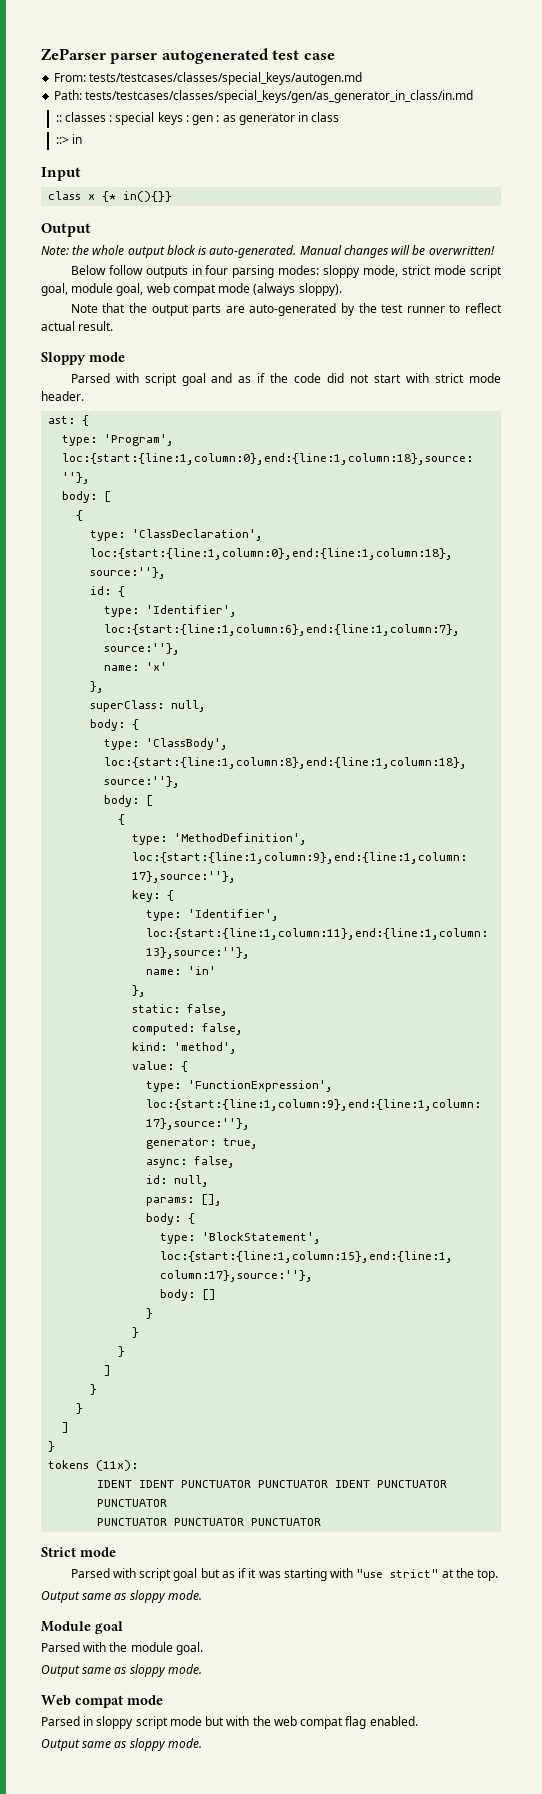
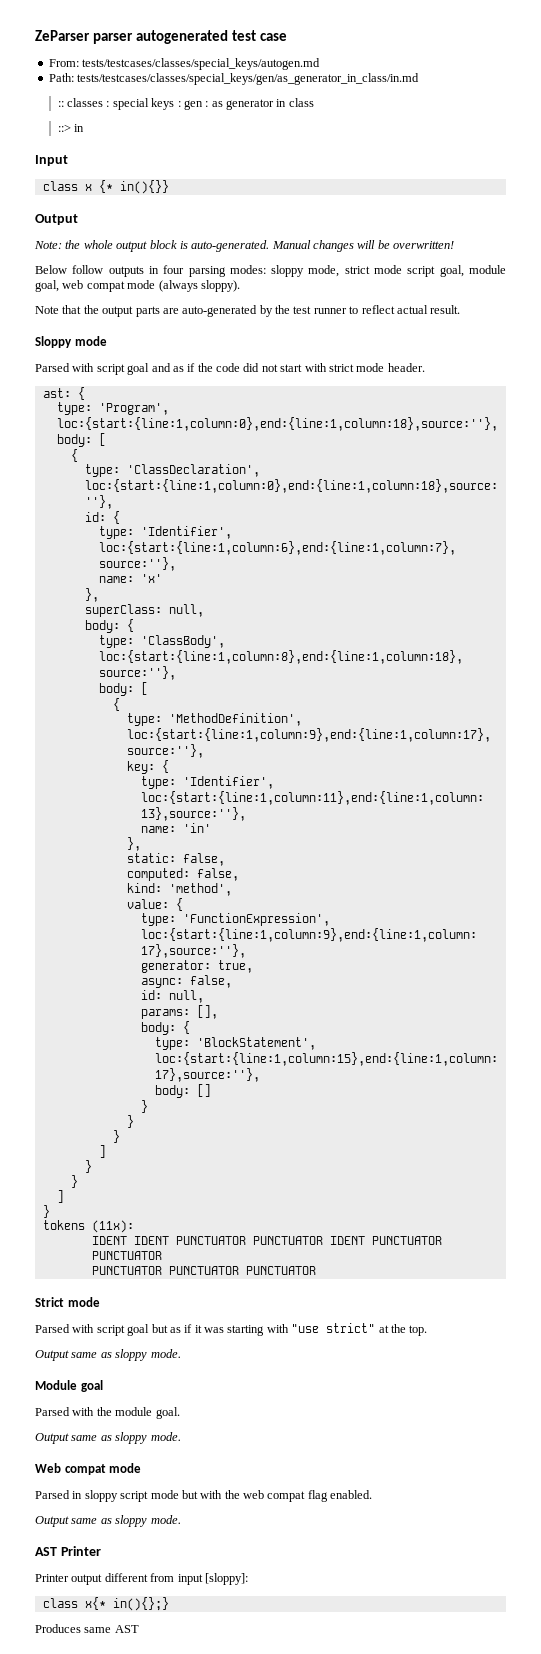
(202, 1743) none -> [35,1546,101,1556] [35,1573,248,1585] [42,1597,169,1611] [35,1624,139,1633] // AST Printer // Printer output different from input [sloppy]: // class x{* in(){};} // Produces same AST

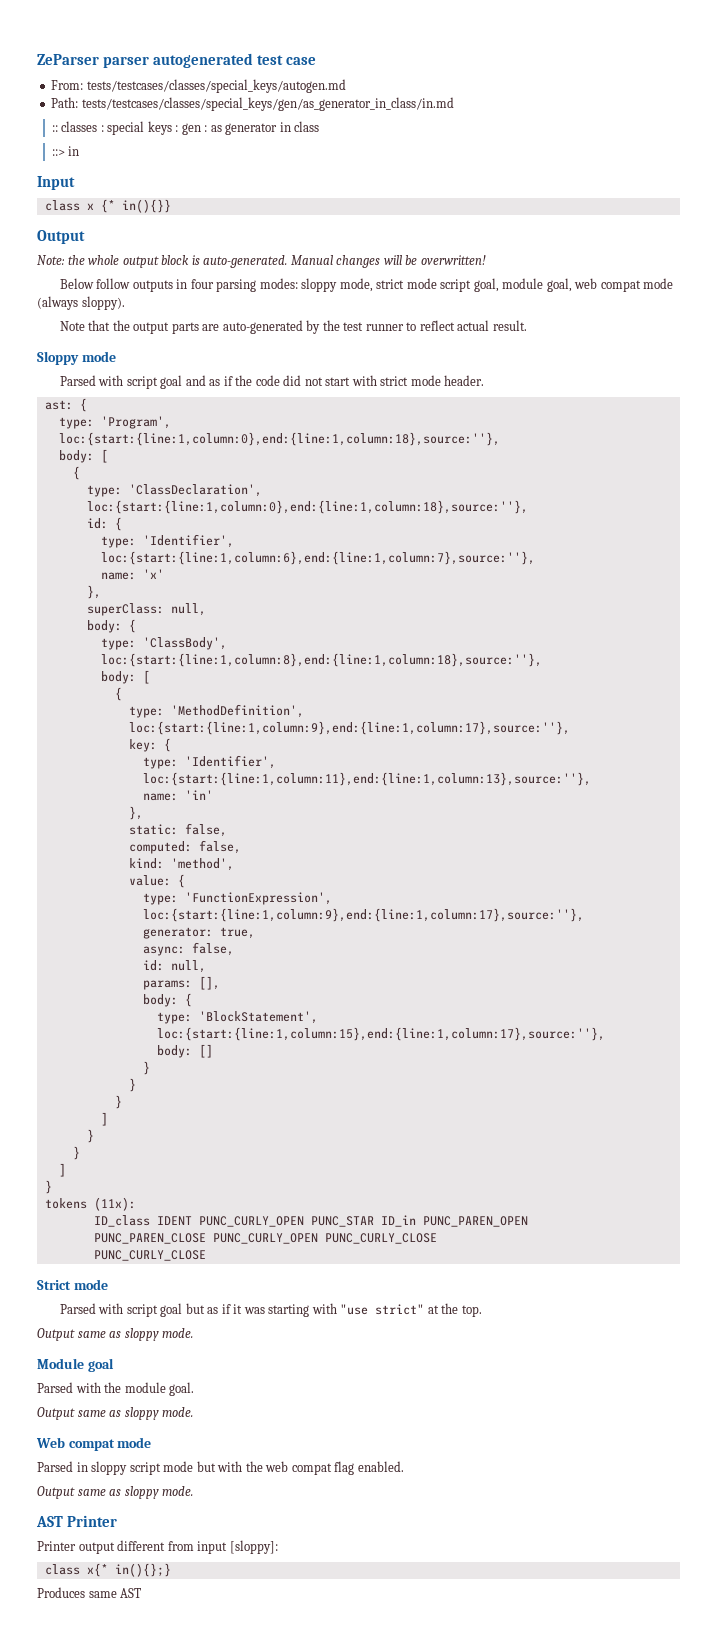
[91,1236,442,1245] [91,1251,162,1260] [91,1266,316,1275] IDENT IDENT PUNCTUATOR PUNCTUATOR IDENT PUNCTUATOR PUNCTUATOR // PUNCTUATOR PUNCTUATOR PUNCTUATOR -> [93,1215,528,1227] [93,1233,437,1244] [93,1250,206,1261] ID_class IDENT PUNC_CURLY_OPEN PUNC_STAR ID_in PUNC_PAREN_OPEN // PUNC_PAREN_CLOSE PUNC_CURLY_OPEN PUNC_CURLY_CLOSE // PUNC_CURLY_CLOSE

